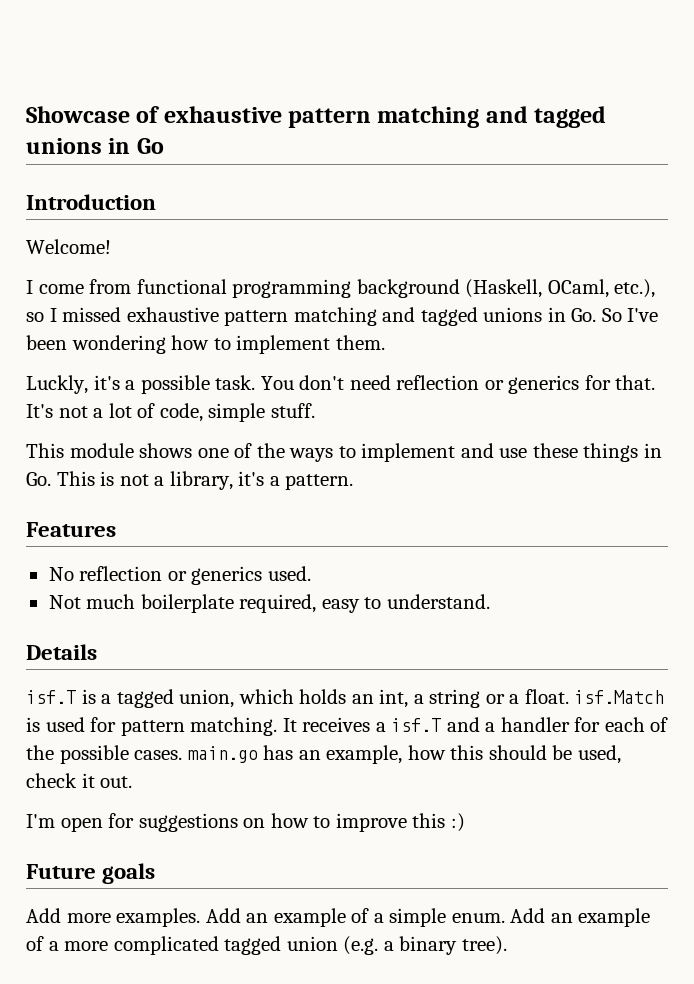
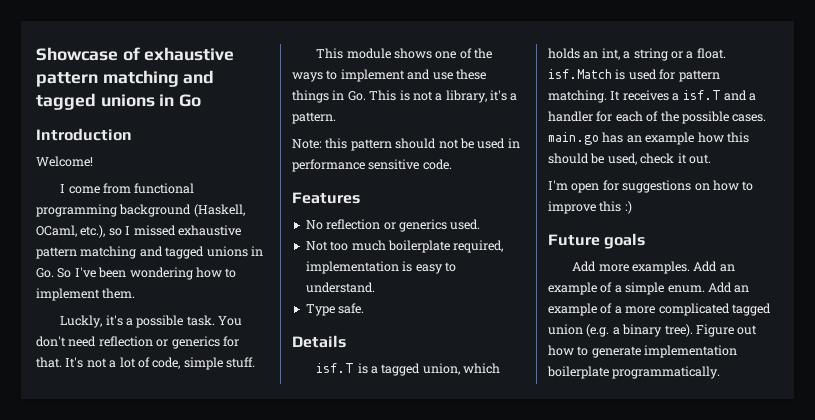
(354, 482) none -> [292,138,520,151] [292,159,452,172] // Note: this pattern should not be used in performance sensitive code.
(81, 602) none -> [330,241,349,251] too
(317, 603) none -> [305,261,413,274] implementation is
(490, 601) none -> [305,303,365,316] // Type safe.
[326,745,403,764] example, -> [645,132,695,145] example
(507, 945) none -> [695,324,758,337] [548,345,738,358] [547,366,721,379] Figure out how to generate implementation boilerplate programmatically.

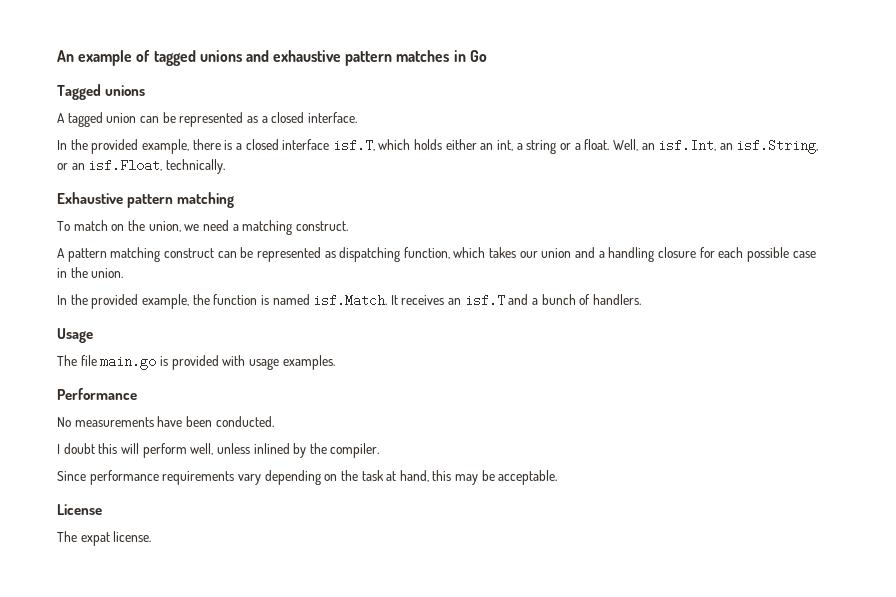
[36,47,235,61] [36,70,215,87] [36,93,202,110] [36,128,132,141] [36,156,93,167] [60,183,195,194] [36,204,245,217] [36,225,241,238] [36,246,263,259] [36,267,237,280] [36,288,136,301] [60,315,243,328] [36,336,239,349] [36,357,255,370] [316,48,493,59] [292,69,486,82] [292,90,518,103] [292,112,336,124] [292,138,520,151] [292,159,452,172] [292,192,360,204] [305,219,481,232] [305,240,504,253] [305,261,456,274] [305,282,375,293] [305,303,365,316] [292,335,346,348] [316,363,460,376] Showcase of exhaustive pattern matching and tagged unions in Go // Introduction // Welcome! // I come from functional programming background (Haskell, OCaml, etc.), so I missed exhaustive pattern matching and tagged unions in Go. So I've been wondering how to implement them. // Luckly, it's a possible task. You don't need reflection or generics for that. It's not a lot of code, simple stuff. // This module shows one of the ways to implement and use these things in Go. This is not a library, it's a pattern. // Note: this pattern should not be used in performance sensitive code. // Features // No reflection or generics used. // Not too much boilerplate required, implementation is easy to understand. // Type safe. // Details // isf.T is a tagged union, -> [57,50,487,66] [57,84,146,100] [57,112,357,127] [57,139,375,154] An example of tagged unions and exhaustive pattern matches in Go // Tagged unions // A tagged union can be represented as a closed interface. // In the provided example, there is a closed interface isf.T,
(580, 53) none -> [445,139,477,150] either
[548,69,720,82] [548,90,607,103] isf.Match is used for pattern matching. -> [612,139,819,154] [57,159,225,174] [57,192,235,208] [57,220,348,235] [57,247,816,262] [57,267,124,278] [57,294,388,309] Well, an isf.Int, an isf.String, or an isf.Float, technically. // Exhaustive pattern matching // To match on the union, we need a matching construct. // A pattern matching construct can be represented as dispatching function, which takes our union and a handling closure for each possible case in the union. // In the provided example, the function is named isf.Match.
[672,93,680,101] a -> [448,298,462,305] an
[548,111,767,124] [548,132,749,145] [548,153,711,165] [548,180,754,193] [548,201,632,214] [548,233,646,249] [572,261,735,274] [548,282,750,295] [548,303,771,316] [548,324,758,337] [548,345,738,358] [547,366,721,379] handler for each of the possible cases. main.go has an example how this should be used, check it out. // I'm open for suggestions on how to improve this :) // Future goals // Add more examples. Add an example of a simple enum. Add an example of a more complicated tagged union (e.g. a binary tree). Figure out how to generate implementation boilerplate programmatically. -> [541,294,641,305] [57,328,93,343] [57,355,335,370] [57,388,137,400] [57,416,274,427] [57,443,380,458] [57,470,558,485] [57,504,102,515] [57,531,152,546] bunch of handlers. // Usage // The file main.go is provided with usage examples. // Performance // No measurements have been conducted. // I doubt this will perform well, unless inlined by the compiler. // Since performance requirements vary depending on the task at hand, this may be acceptable. // License // The expat license.

